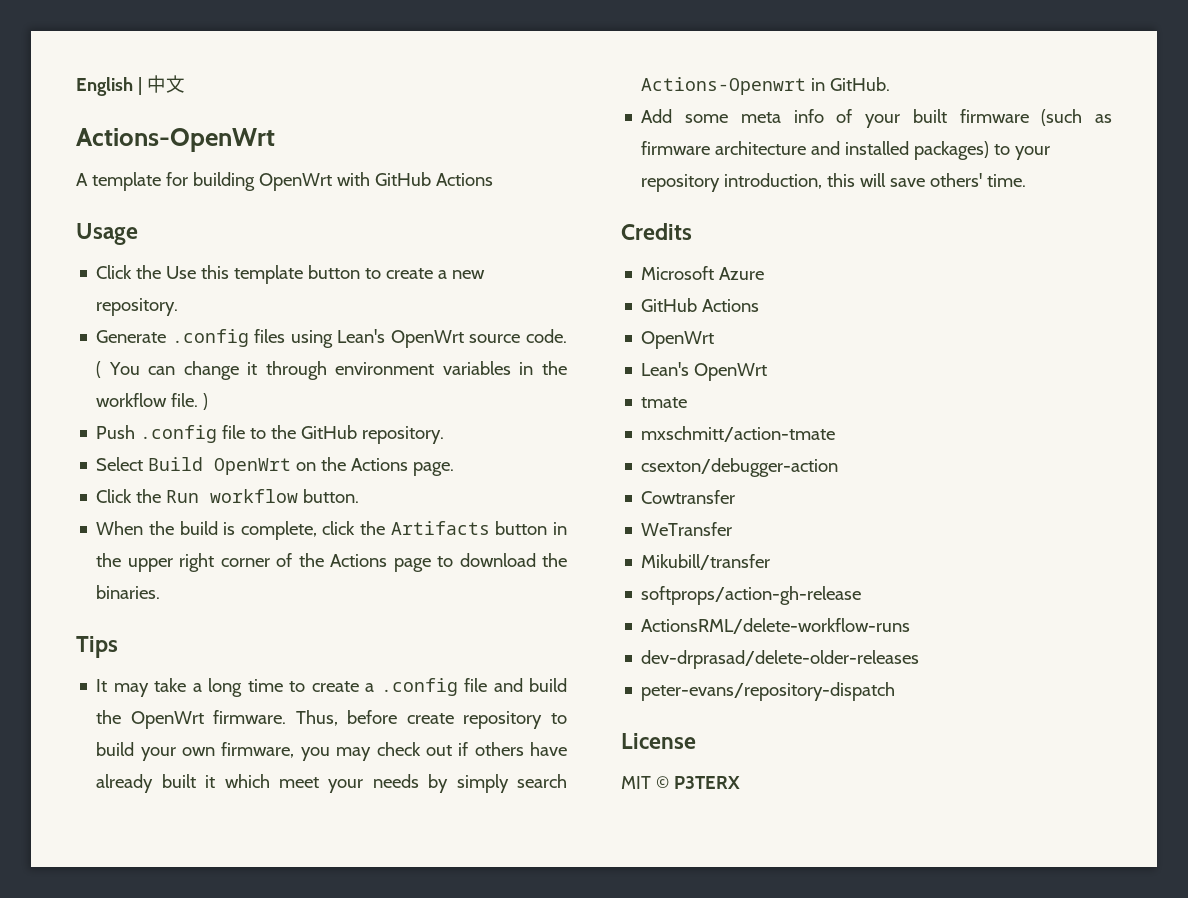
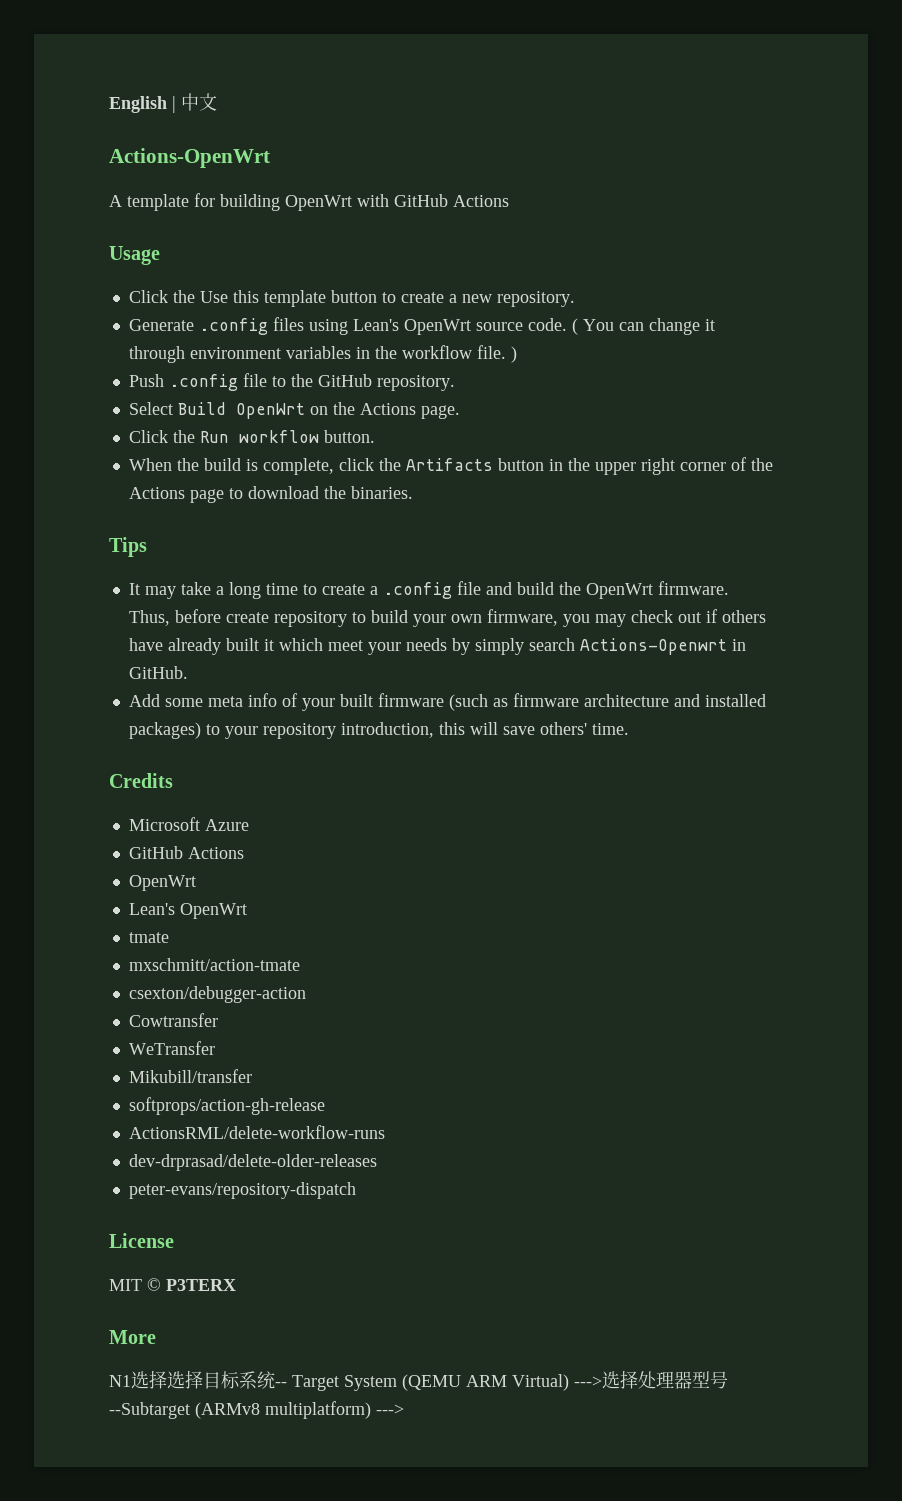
(740, 782) none -> [109,1330,156,1344] [109,1370,728,1391] [109,1401,404,1419] // More // N1选择选择目标系统-- Target System (QEMU ARM Virtual) --->选择处理器型号--Subtarget (ARMv8 multiplatform) --->

